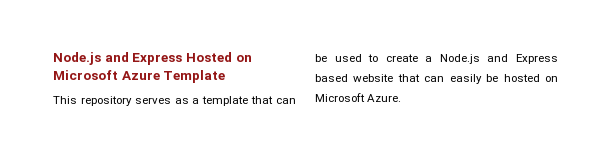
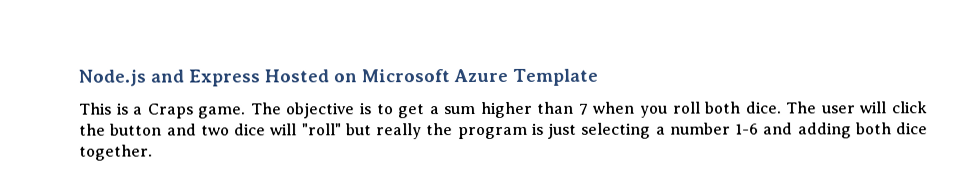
[80,96,296,106] [315,54,558,64] [315,74,558,84] [315,93,402,102] repository serves as a template that can be used to create a Node.js and Express based website that can easily be hosted on Microsoft Azure. -> [116,101,929,119] [79,122,928,140] [79,144,153,161] is a Craps game. The objective is to get a sum higher than 7 when you roll both dice. The user will click the button and two dice will "roll" but really the program is just selecting a number 1-6 and adding both dice together.

